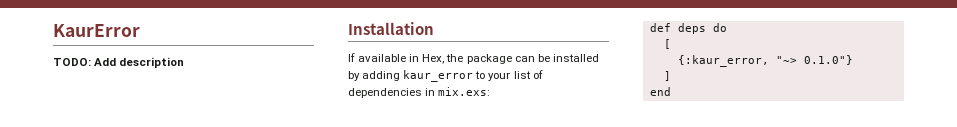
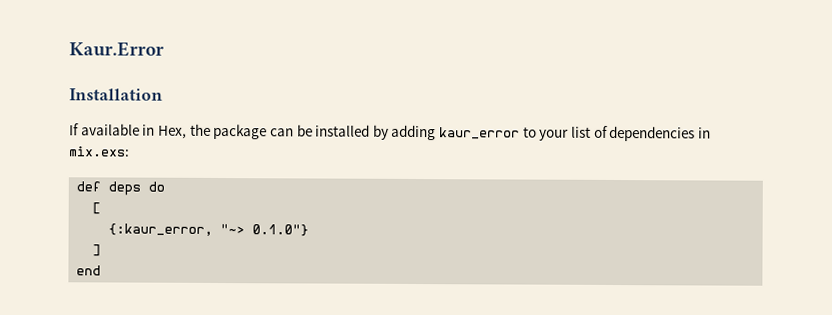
[53,24,140,37] [53,57,185,68] KaurError // TODO: Add description -> [69,41,164,57] Kaur.Error

